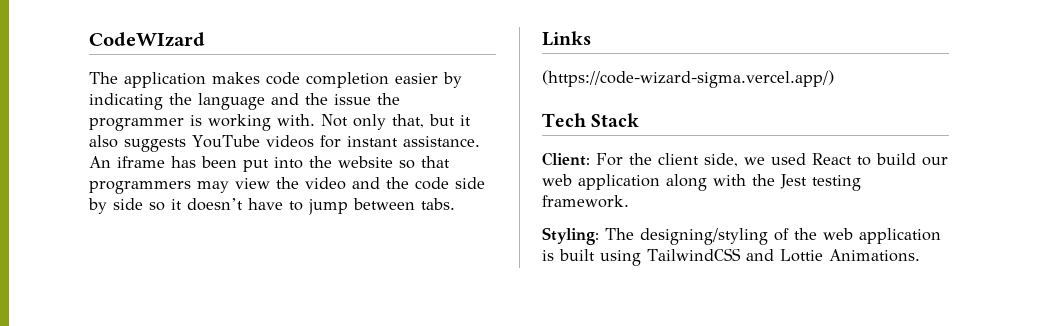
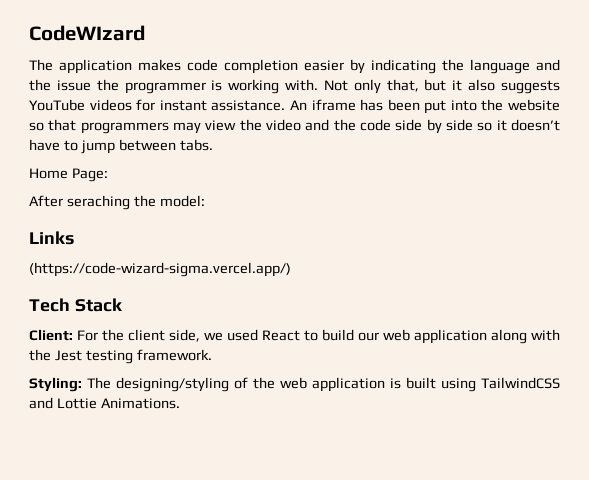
(455, 204) none -> [29,168,108,182] [29,195,205,210] // Home Page: // After seraching the model:

